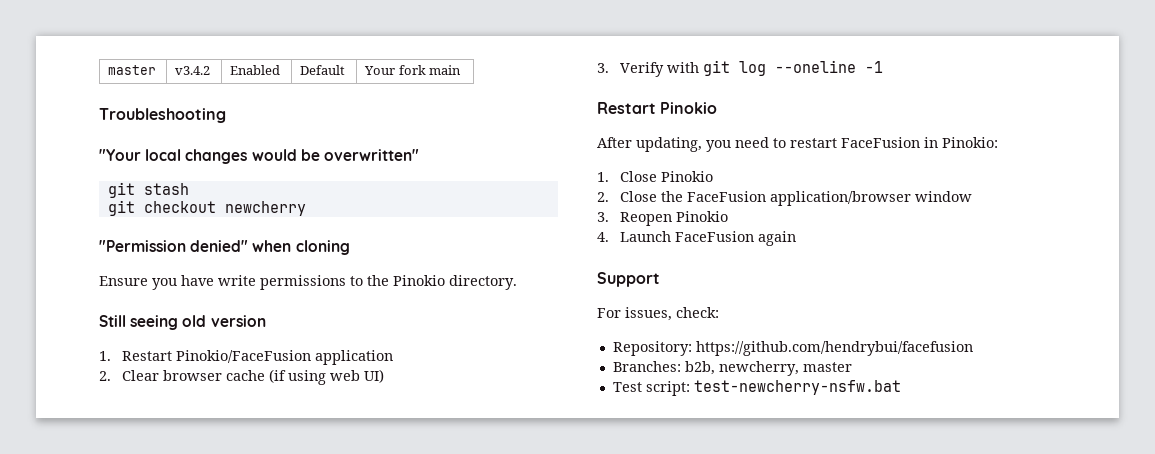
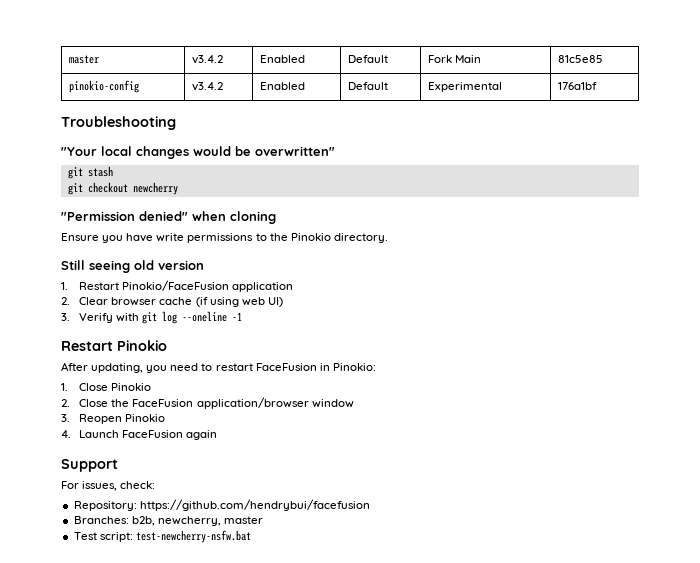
[364,65,462,75] Your fork main -> [427,55,481,63] [557,55,603,63] [68,80,139,93] [191,82,223,91] [259,82,305,90] [347,82,388,90] [427,82,502,92] [557,82,597,90] Fork Main | 81c5e85 // pinokio-config | v3.4.2 | Enabled | Default | Experimental | 176a1bf

